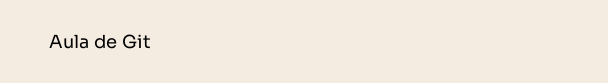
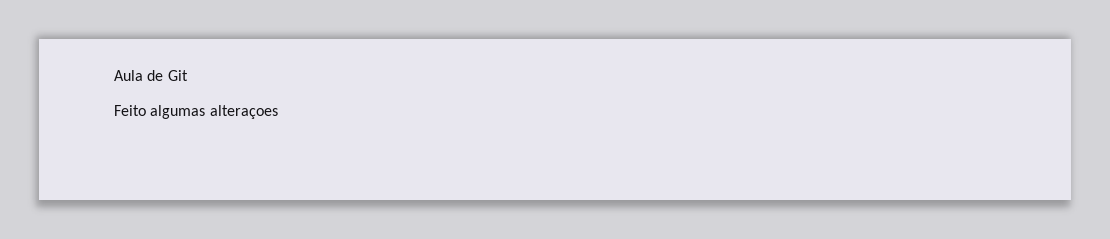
(151, 41) none -> [114,105,278,119] // Feito algumas alteraçoes

